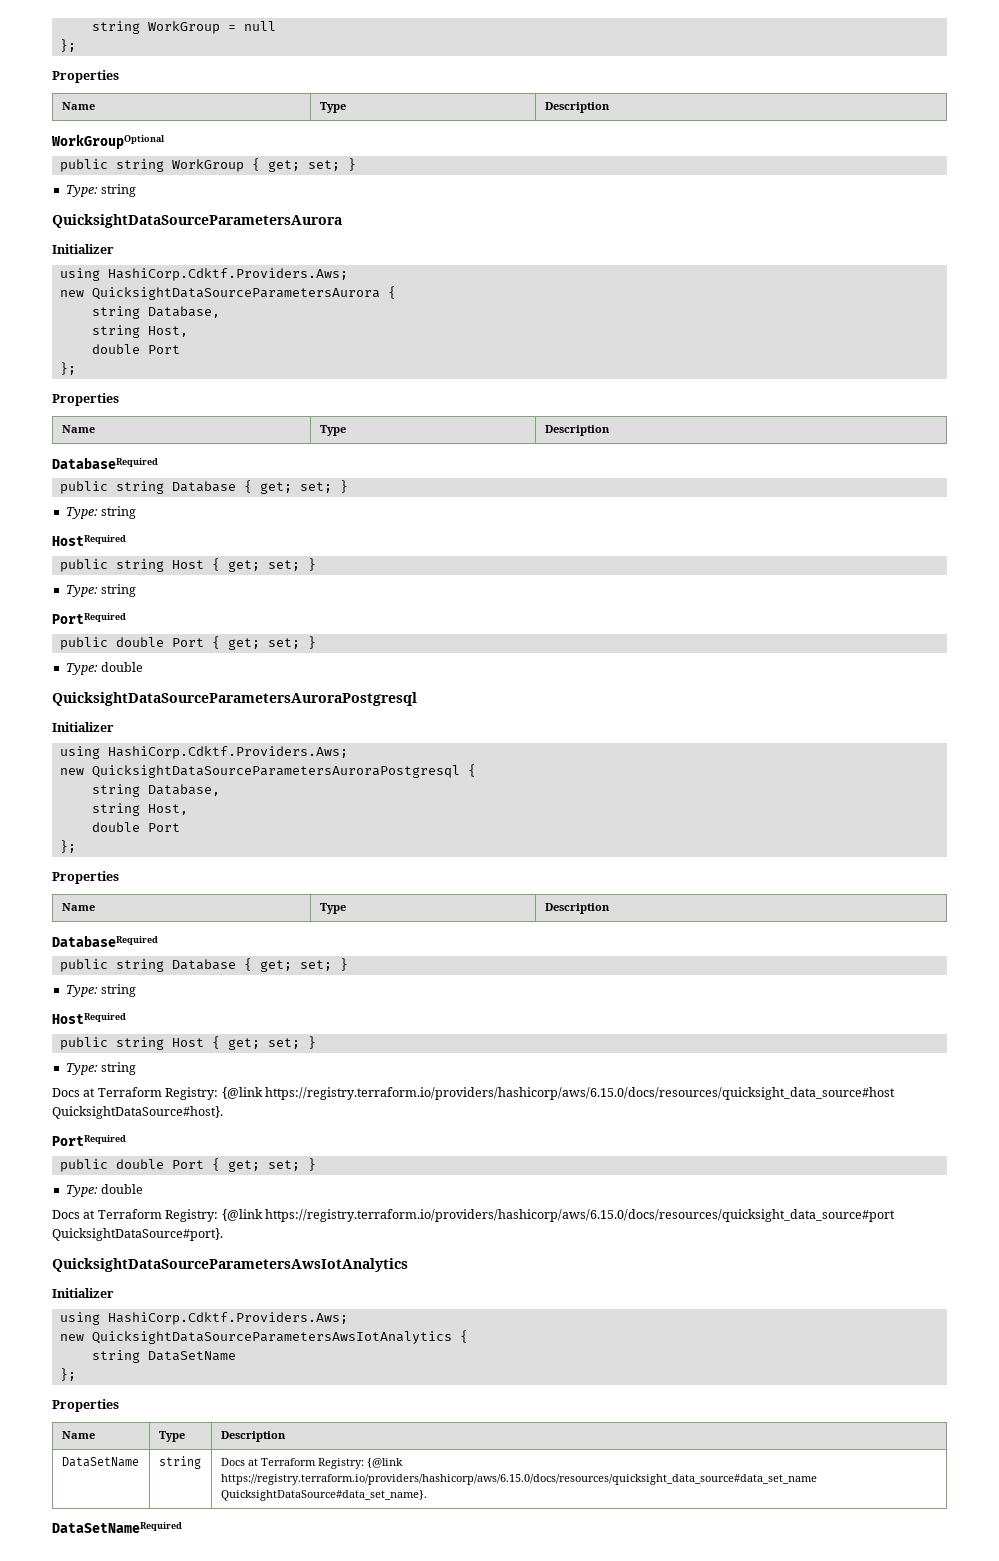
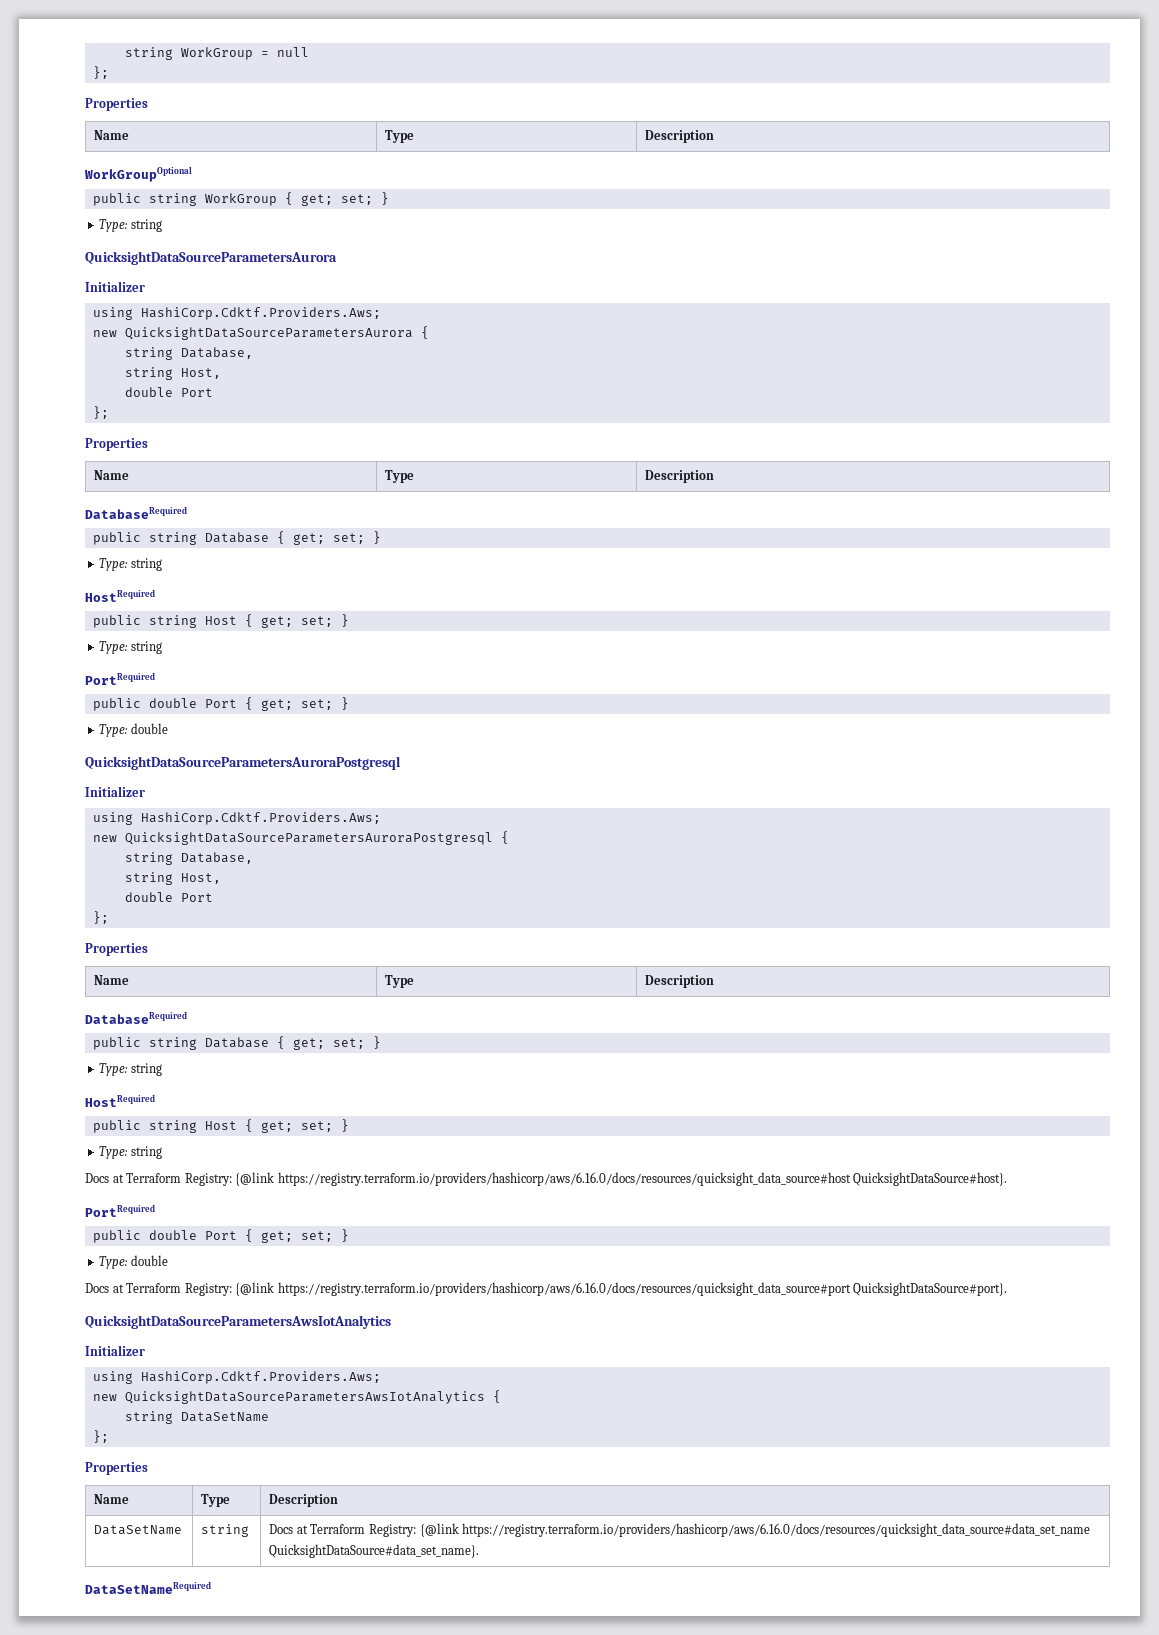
[264,1087,895,1100] https://registry.terraform.io/providers/hashicorp/aws/6.15.0/docs/resources/quicksight_data_source#host -> [277,1172,851,1186] https://registry.terraform.io/providers/hashicorp/aws/6.16.0/docs/resources/quicksight_data_source#host
[264,1209,895,1222] https://registry.terraform.io/providers/hashicorp/aws/6.15.0/docs/resources/quicksight_data_source#port -> [277,1282,851,1296] https://registry.terraform.io/providers/hashicorp/aws/6.16.0/docs/resources/quicksight_data_source#port
[220,1474,817,1485] https://registry.terraform.io/providers/hashicorp/aws/6.15.0/docs/resources/quicksight_data_source#data_set_name -> [462,1523,1091,1537] https://registry.terraform.io/providers/hashicorp/aws/6.16.0/docs/resources/quicksight_data_source#data_set_name

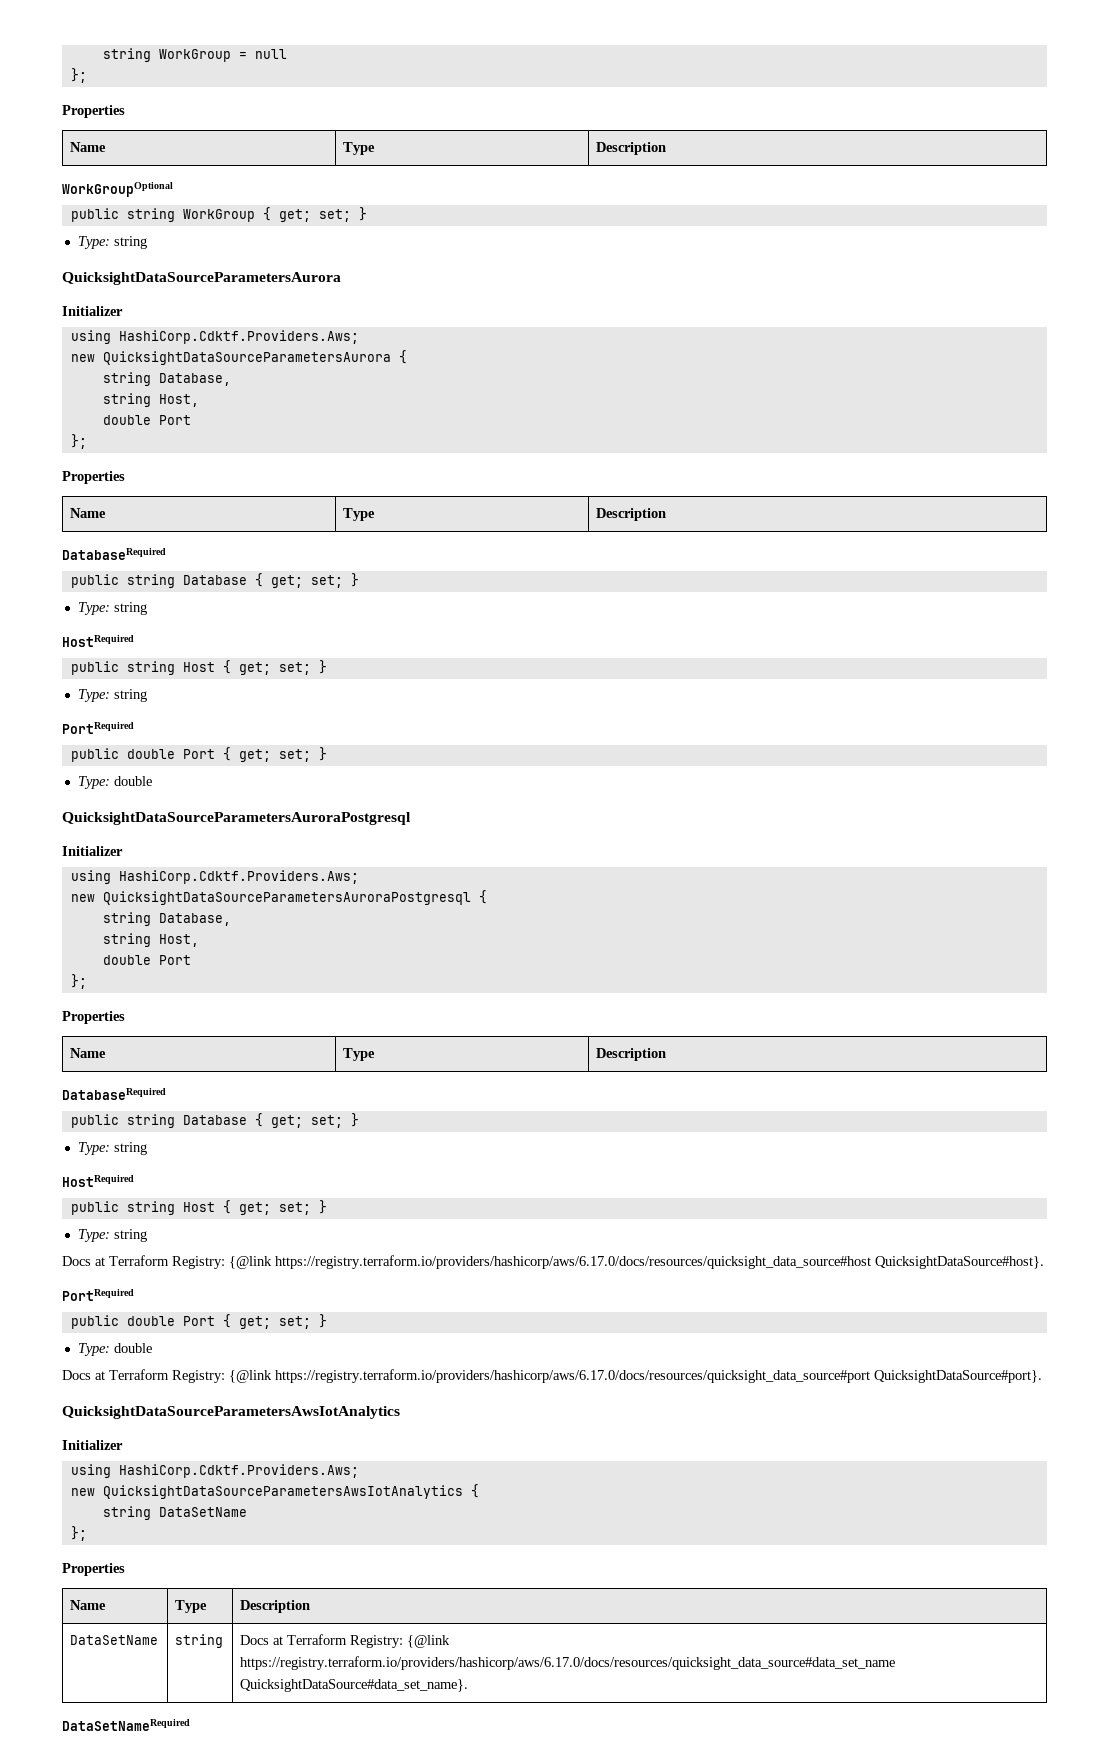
[277,1172,851,1186] https://registry.terraform.io/providers/hashicorp/aws/6.16.0/docs/resources/quicksight_data_source#host -> [275,1255,871,1269] https://registry.terraform.io/providers/hashicorp/aws/6.17.0/docs/resources/quicksight_data_source#host
[277,1282,851,1296] https://registry.terraform.io/providers/hashicorp/aws/6.16.0/docs/resources/quicksight_data_source#port -> [275,1369,870,1383] https://registry.terraform.io/providers/hashicorp/aws/6.17.0/docs/resources/quicksight_data_source#port
[462,1523,1091,1537] https://registry.terraform.io/providers/hashicorp/aws/6.16.0/docs/resources/quicksight_data_source#data_set_name -> [240,1656,896,1670] https://registry.terraform.io/providers/hashicorp/aws/6.17.0/docs/resources/quicksight_data_source#data_set_name

